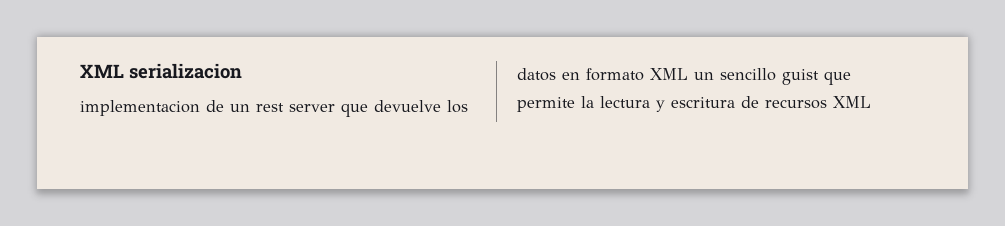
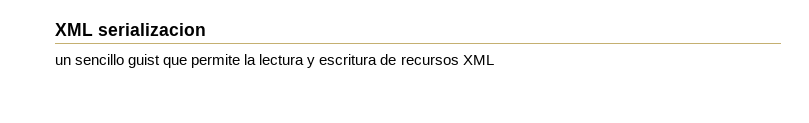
[80,100,468,117] [517,68,688,81] implementacion de un rest server que devuelve los datos en formato XML -> (206, 29) none

